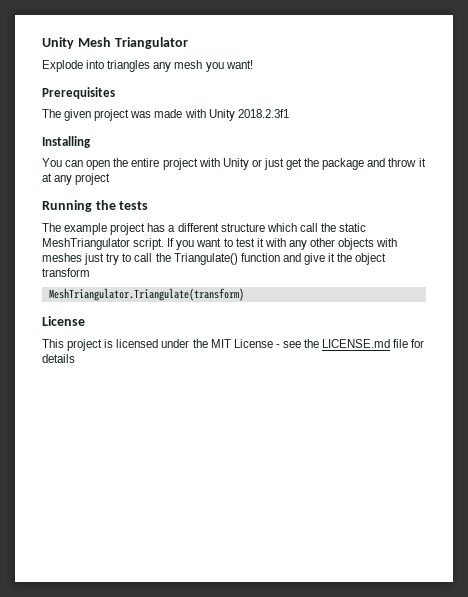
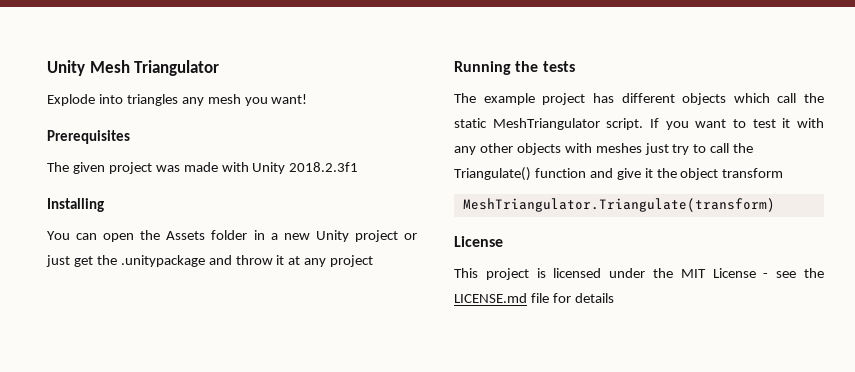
[131,158,249,170] entire project with Unity -> [166,230,398,242] Assets folder in a new Unity project
[322,158,365,170] package -> [120,255,205,267] .unitypackage
[168,223,265,232] a different structure -> [621,93,727,105] different objects

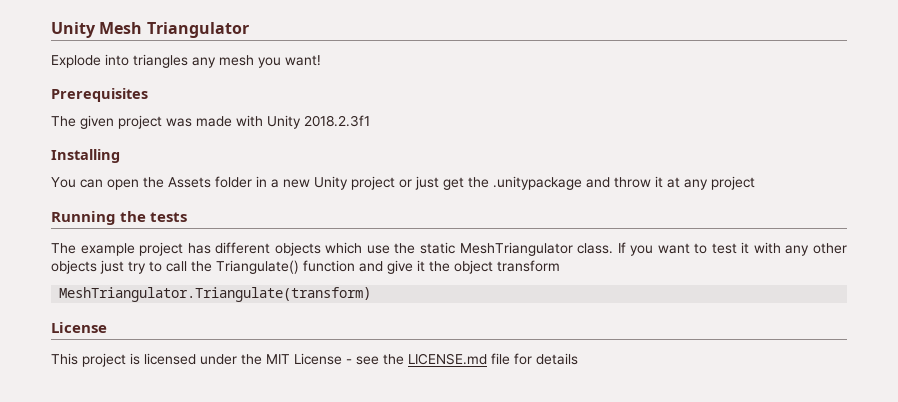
[777,93,797,103] call -> [366,245,390,254] use
[606,118,644,130] script. -> [577,243,614,254] class.
[564,143,642,153] with meshes -> (97, 267) none

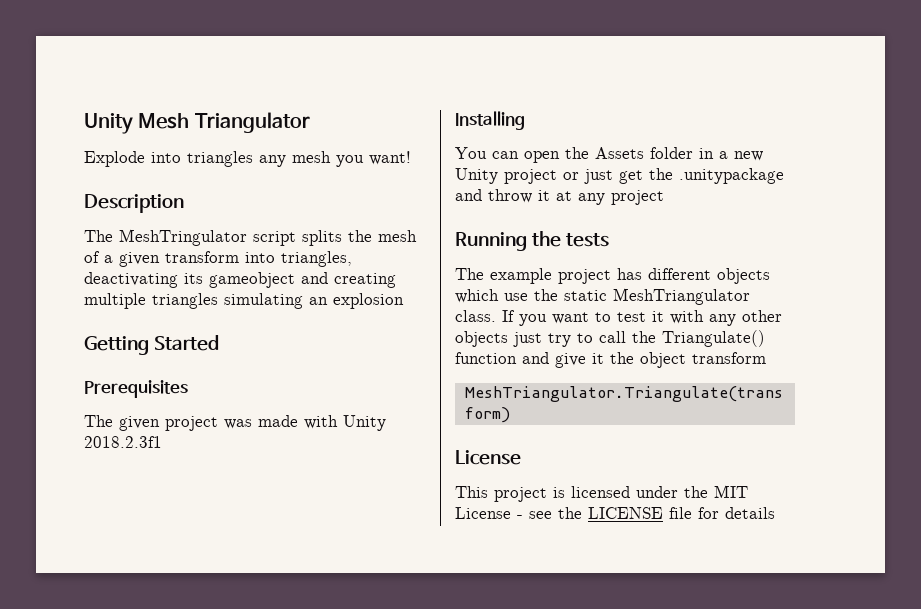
(321, 60) none -> [84,194,184,213] [84,229,417,246] [84,251,352,267] [84,272,396,288] [84,293,404,309] [84,335,219,355] // Description // The MeshTringulator script splits the mesh of a given transform into triangles, deactivating its gameobject and creating multiple triangles simulating an explosion // Getting Started
[408,353,487,365] LICENSE.md -> [588,507,663,519] LICENSE

